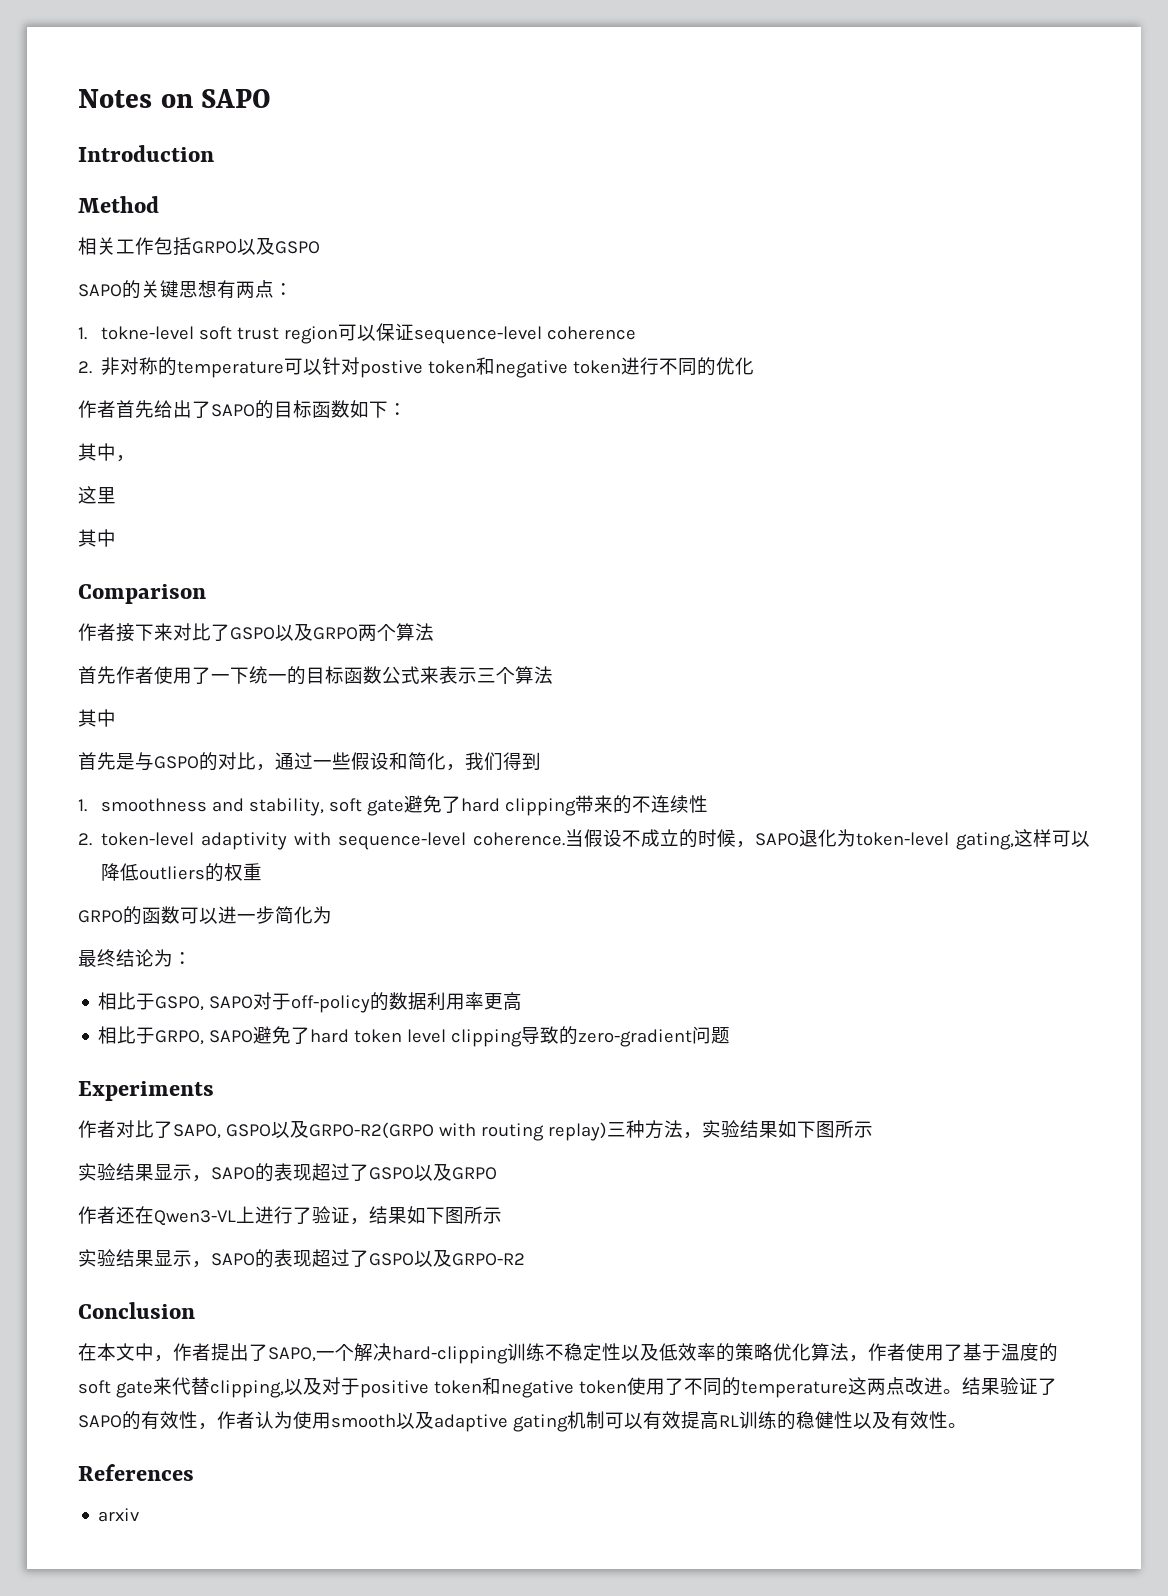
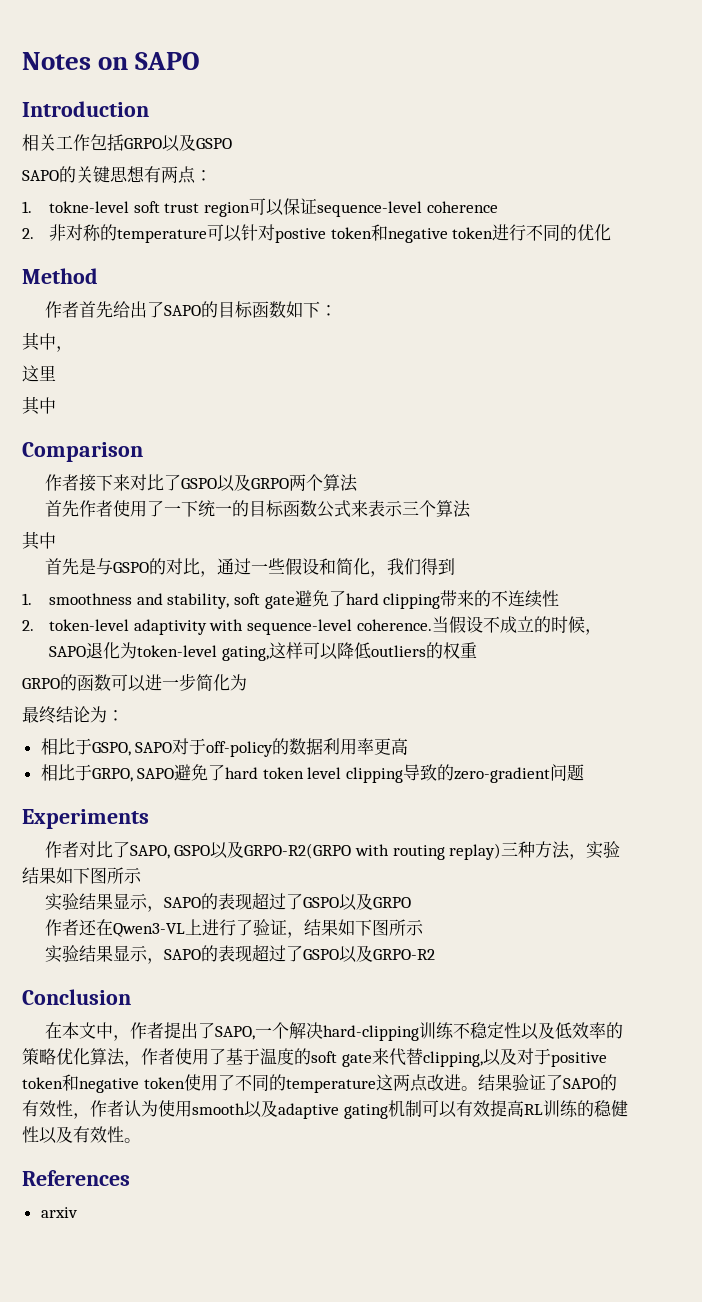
[78,196,159,213] // Method -> (149, 109) none
(755, 366) none -> [22,268,98,284] // Method

